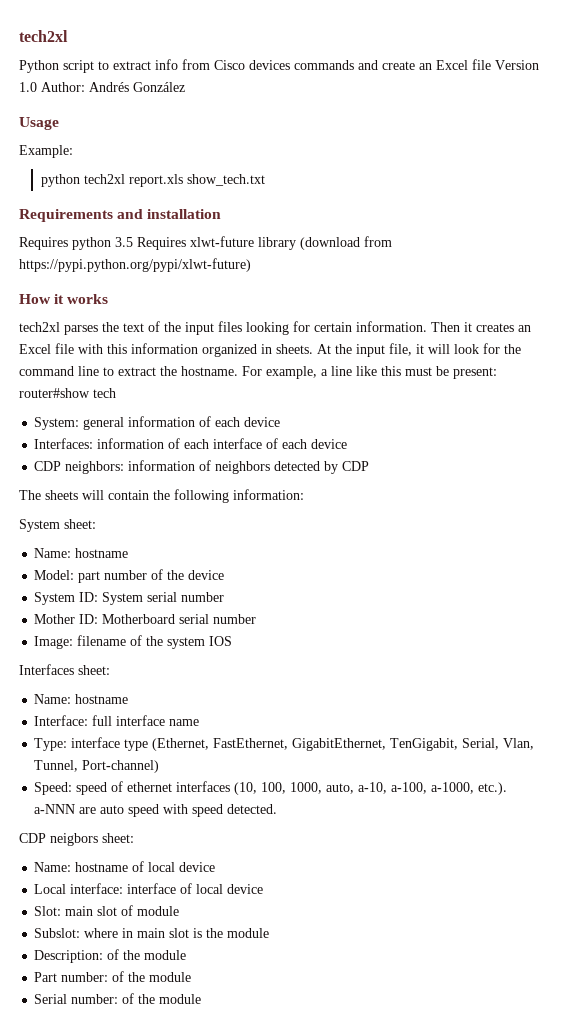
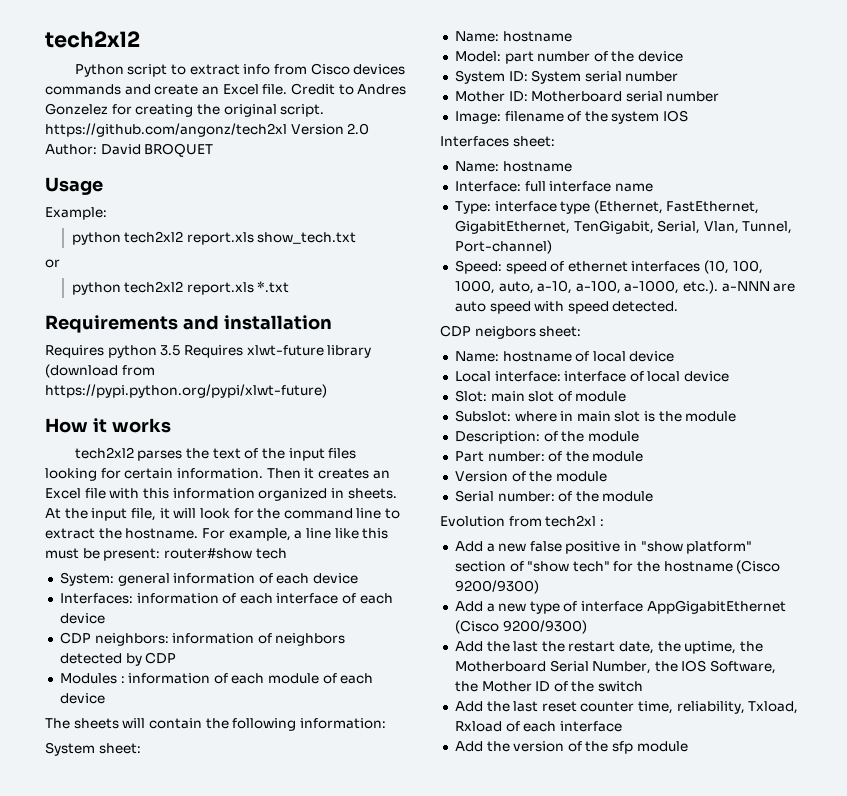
[19,30,68,42] tech2xl -> [45,31,140,48] tech2xl2
[472,59,539,70] [19,82,185,92] file Version 1.0 Author: Andrés González -> [262,83,407,95] [45,103,325,117] [45,123,370,137] [45,143,214,157] file. Credit to Andres Gonzelez for creating the original script. https://github.com/angonz/tech2xl Version 2.0 Author: David BROQUET
[83,174,125,184] tech2xl -> [124,231,184,243] tech2xl2
(265, 180) none -> [45,259,60,268] [71,281,290,295] // or // python tech2xl2 report.xls *.txt
[19,322,60,332] tech2xl -> [74,447,134,459] tech2xl2
(370, 466) none -> [59,673,374,684] [59,693,105,704] // Modules : information of each module of each device
(192, 977) none -> [454,471,607,482] // Version of the module
(202, 999) none -> [440,515,604,527] [454,541,753,554] [454,560,781,574] [454,580,539,594] [454,600,786,614] [454,620,587,634] [454,641,764,654] [454,660,777,674] [454,681,644,692] [454,701,799,714] [454,721,622,732] [454,741,688,754] // Evolution from tech2xl : // Add a new false positive in "show platform" section of "show tech" for the hostname (Cisco 9200/9300) // Add a new type of interface AppGigabitEthernet (Cisco 9200/9300) // Add the last the restart date, the uptime, the Motherboard Serial Number, the IOS Software, the Mother ID of the switch // Add the last reset counter time, reliability, Txload, Rxload of each interface // Add the version of the sfp module

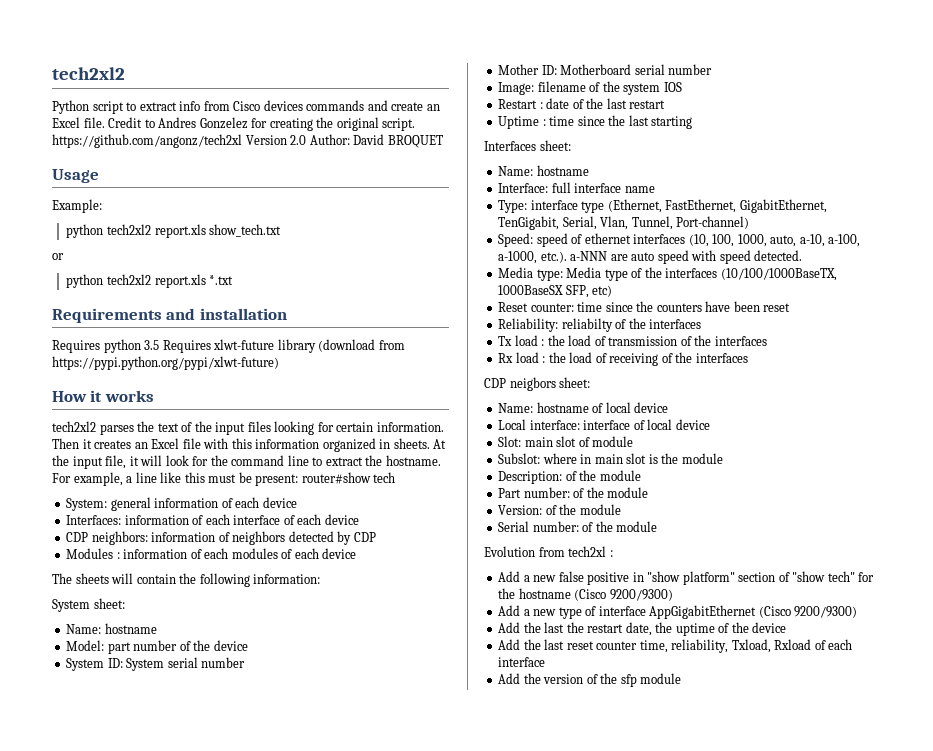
[268,673,320,684] module -> [231,548,278,559] modules
(689, 116) none -> [498,98,666,109] [498,115,693,129] // Restart : date of the last restart // Uptime : time since the last starting
(679, 306) none -> [498,267,837,281] [498,285,613,298] [498,301,791,312] [498,318,702,332] [498,335,767,346] [498,352,748,366] // Media type: Media type of the interfaces (10/100/1000BaseTX, 1000BaseSX SFP, etc) // Reset counter: time since the counters have been reset // Reliability: reliabilty of the interfaces // Tx load : the load of transmission of the interfaces // Rx load : the load of receiving of the interfaces
[454,471,508,482] Version -> [498,505,543,515] Version:
[684,641,764,654] [454,660,777,674] [454,681,644,692] uptime, the Motherboard Serial Number, the IOS Software, the Mother ID of the switch -> [675,622,787,636] uptime of the device

